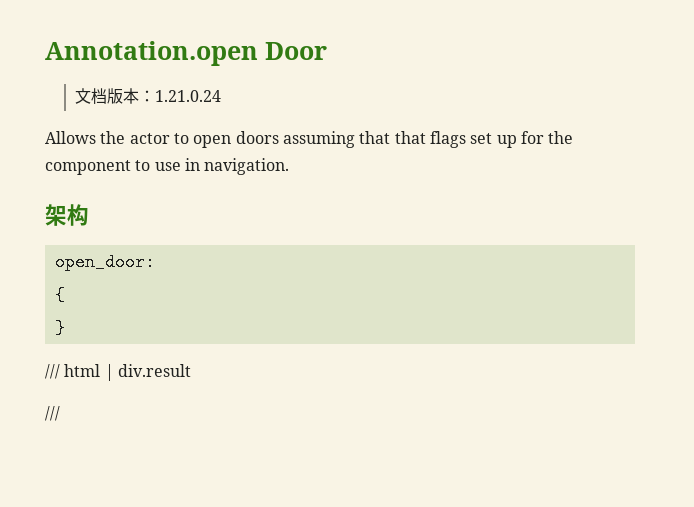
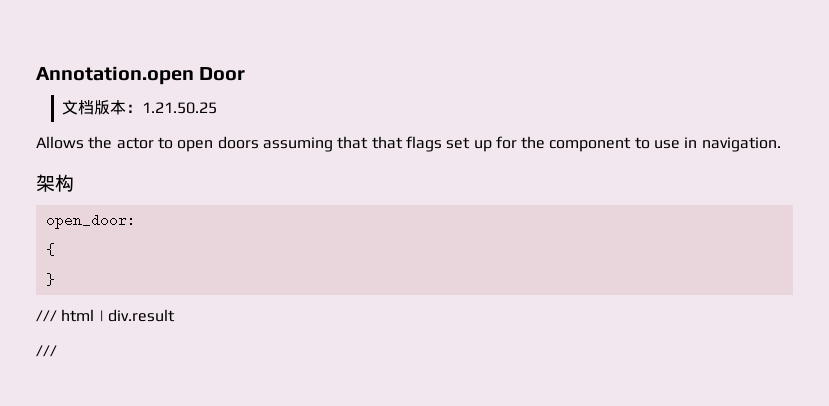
[154,90,221,102] 1.21.0.24 -> [142,102,218,114] 1.21.50.25

